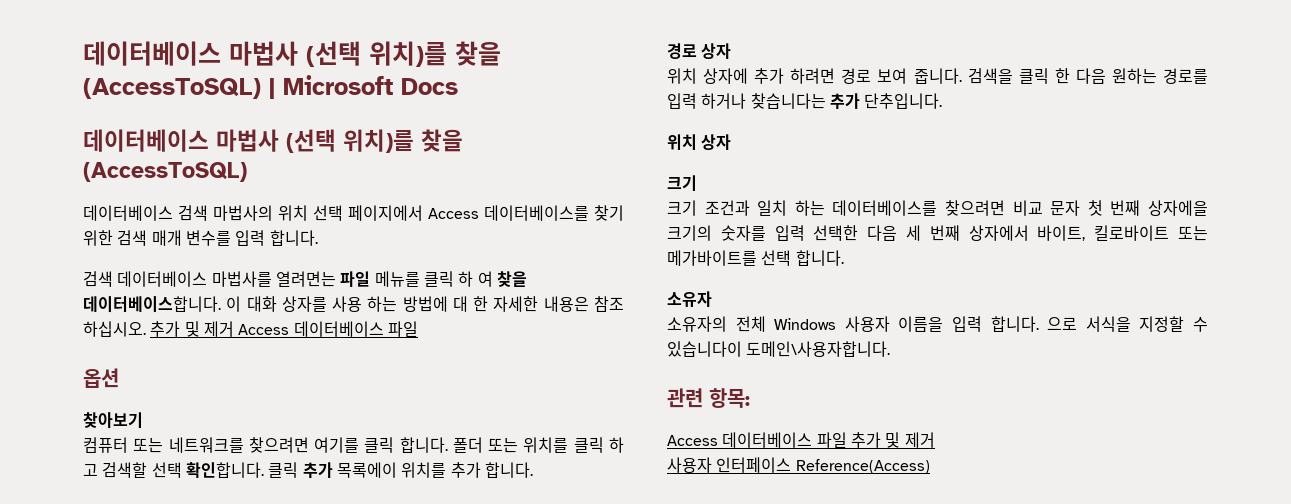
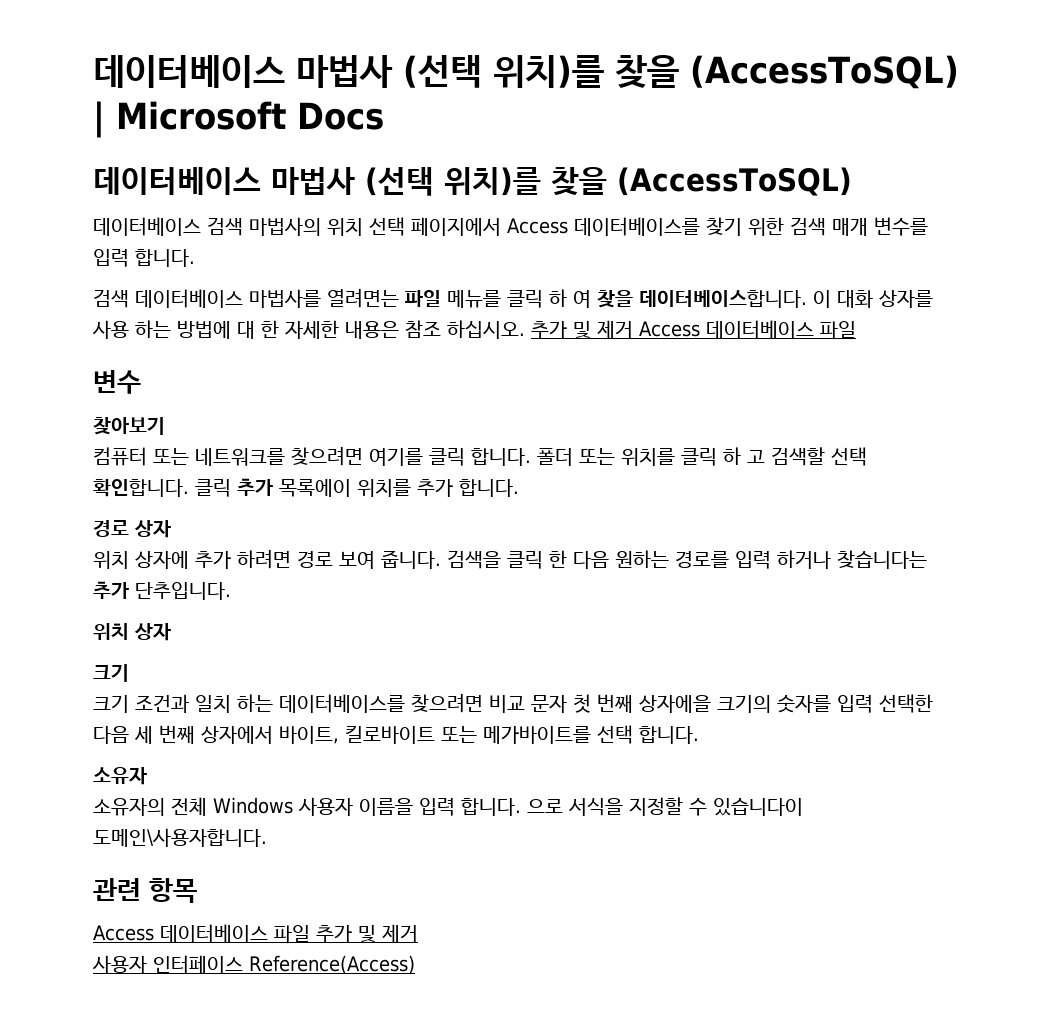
[83,368,119,388] 옵션 -> [93,370,141,394] 변수
[709,388,750,408] 항목: -> [149,878,197,903] 항목

